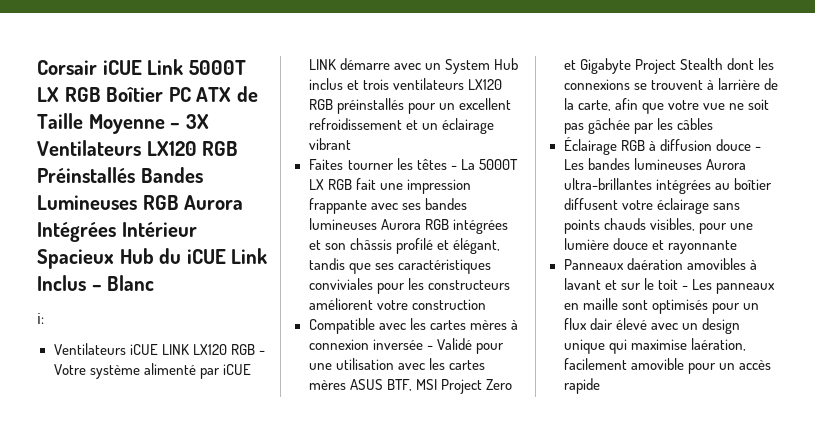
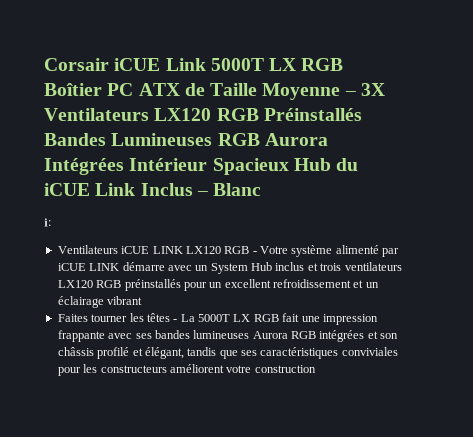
[308,318,518,334] [308,338,504,354] [308,358,485,370] [308,379,512,394] [563,58,774,74] [563,78,778,90] [563,98,769,114] [563,118,713,134] [563,137,761,155] [563,158,746,170] [563,178,772,194] [563,198,740,214] [563,218,753,234] [563,238,737,254] [563,258,757,270] [563,278,775,294] [563,298,759,314] [563,318,740,334] [563,338,746,354] [563,358,771,374] [563,378,600,394] // Compatible avec les cartes mères à connexion inversée - Validé pour une utilisation avec les cartes mères ASUS BTF, MSI Project Zero et Gigabyte Project Stealth dont les connexions se trouvent à larrière de la carte, afin que votre vue ne soit pas gâchée par les câbles // Éclairage RGB à diffusion douce - Les bandes lumineuses Aurora ultra-brillantes intégrées au boîtier diffusent votre éclairage sans points chauds visibles, pour une lumière douce et rayonnante // Panneaux daération amovibles à lavant et sur le toit - Les panneaux en maille sont optimisés pour un flux dair élevé avec un design unique qui maximise laération, facilement amovible pour un accès rapide -> (316, 369) none

